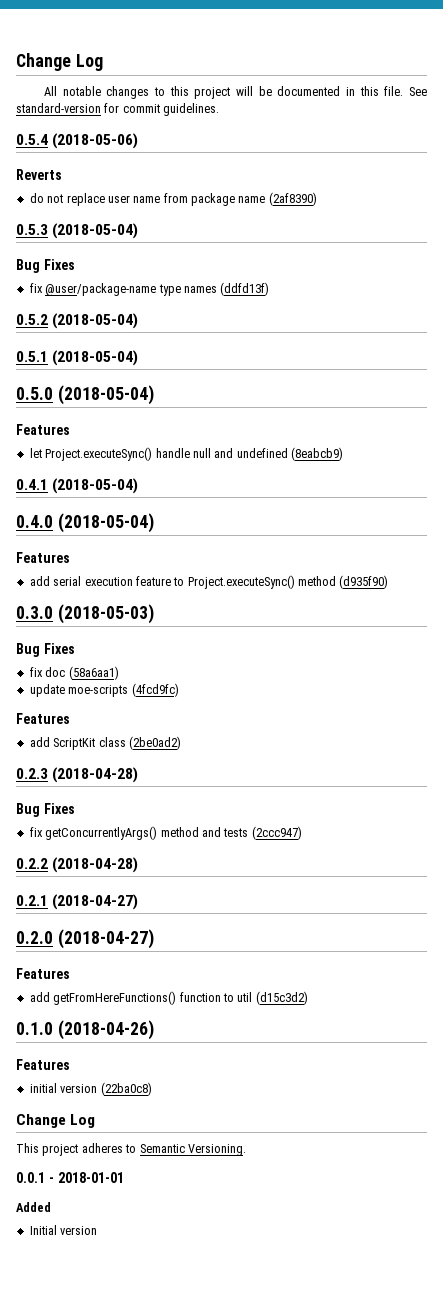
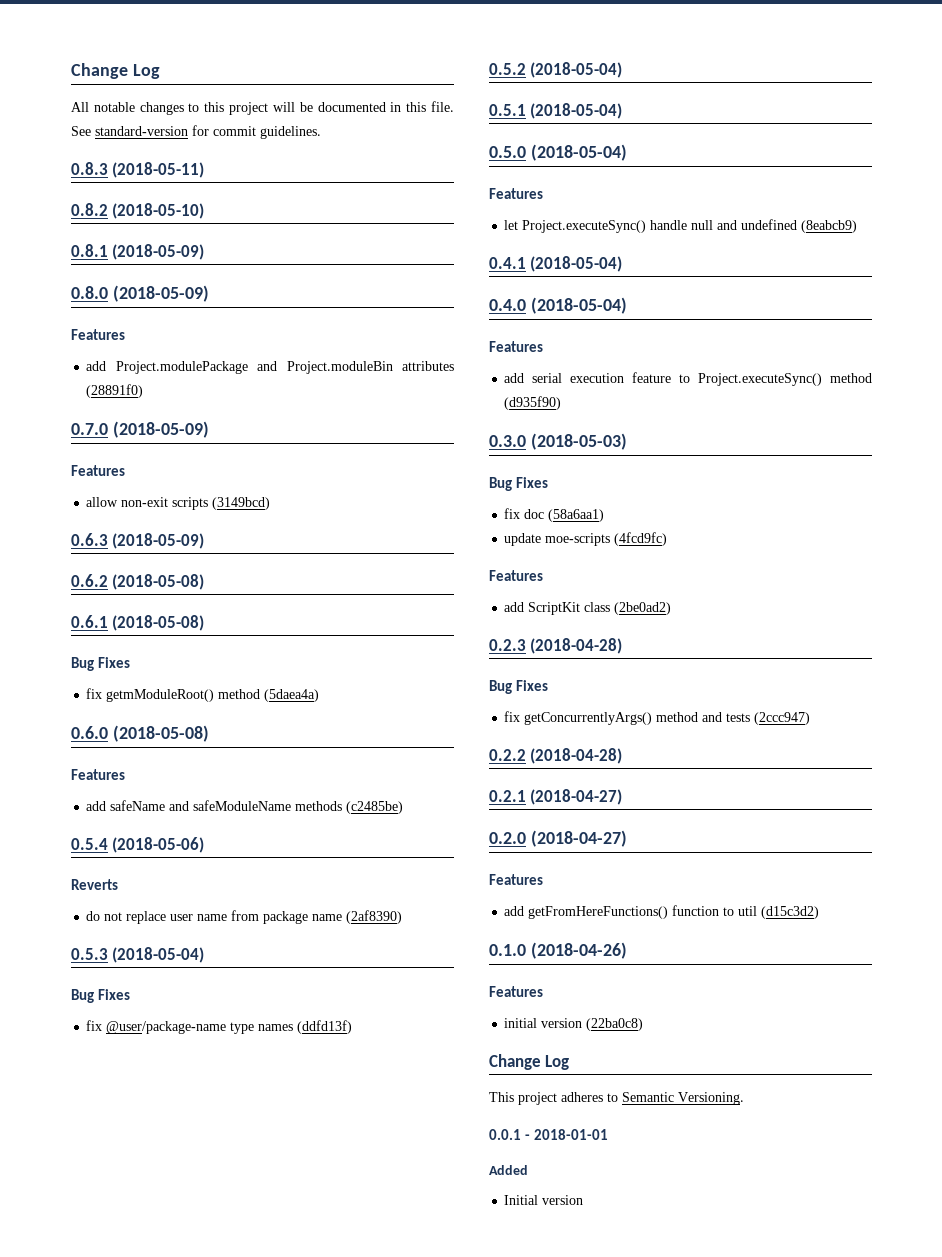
(220, 109) none -> [71,162,205,178] [71,203,205,219] [71,244,205,260] [71,285,209,302] [71,329,125,340] [86,361,454,374] [86,384,144,398] [71,421,209,438] [71,465,125,476] [86,497,271,510] [71,533,205,549] [71,574,205,590] [71,615,205,631] [71,657,131,671] [86,688,320,702] [71,725,209,742] [71,769,125,780] [86,800,404,814] // 0.8.3 (2018-05-11) // 0.8.2 (2018-05-10) // 0.8.1 (2018-05-09) // 0.8.0 (2018-05-09) // Features // add Project.modulePackage and Project.moduleBin attributes (28891f0) // 0.7.0 (2018-05-09) // Features // allow non-exit scripts (3149bcd) // 0.6.3 (2018-05-09) // 0.6.2 (2018-05-08) // 0.6.1 (2018-05-08) // Bug Fixes // fix getmModuleRoot() method (5daea4a) // 0.6.0 (2018-05-08) // Features // add safeName and safeModuleName methods (c2485be)

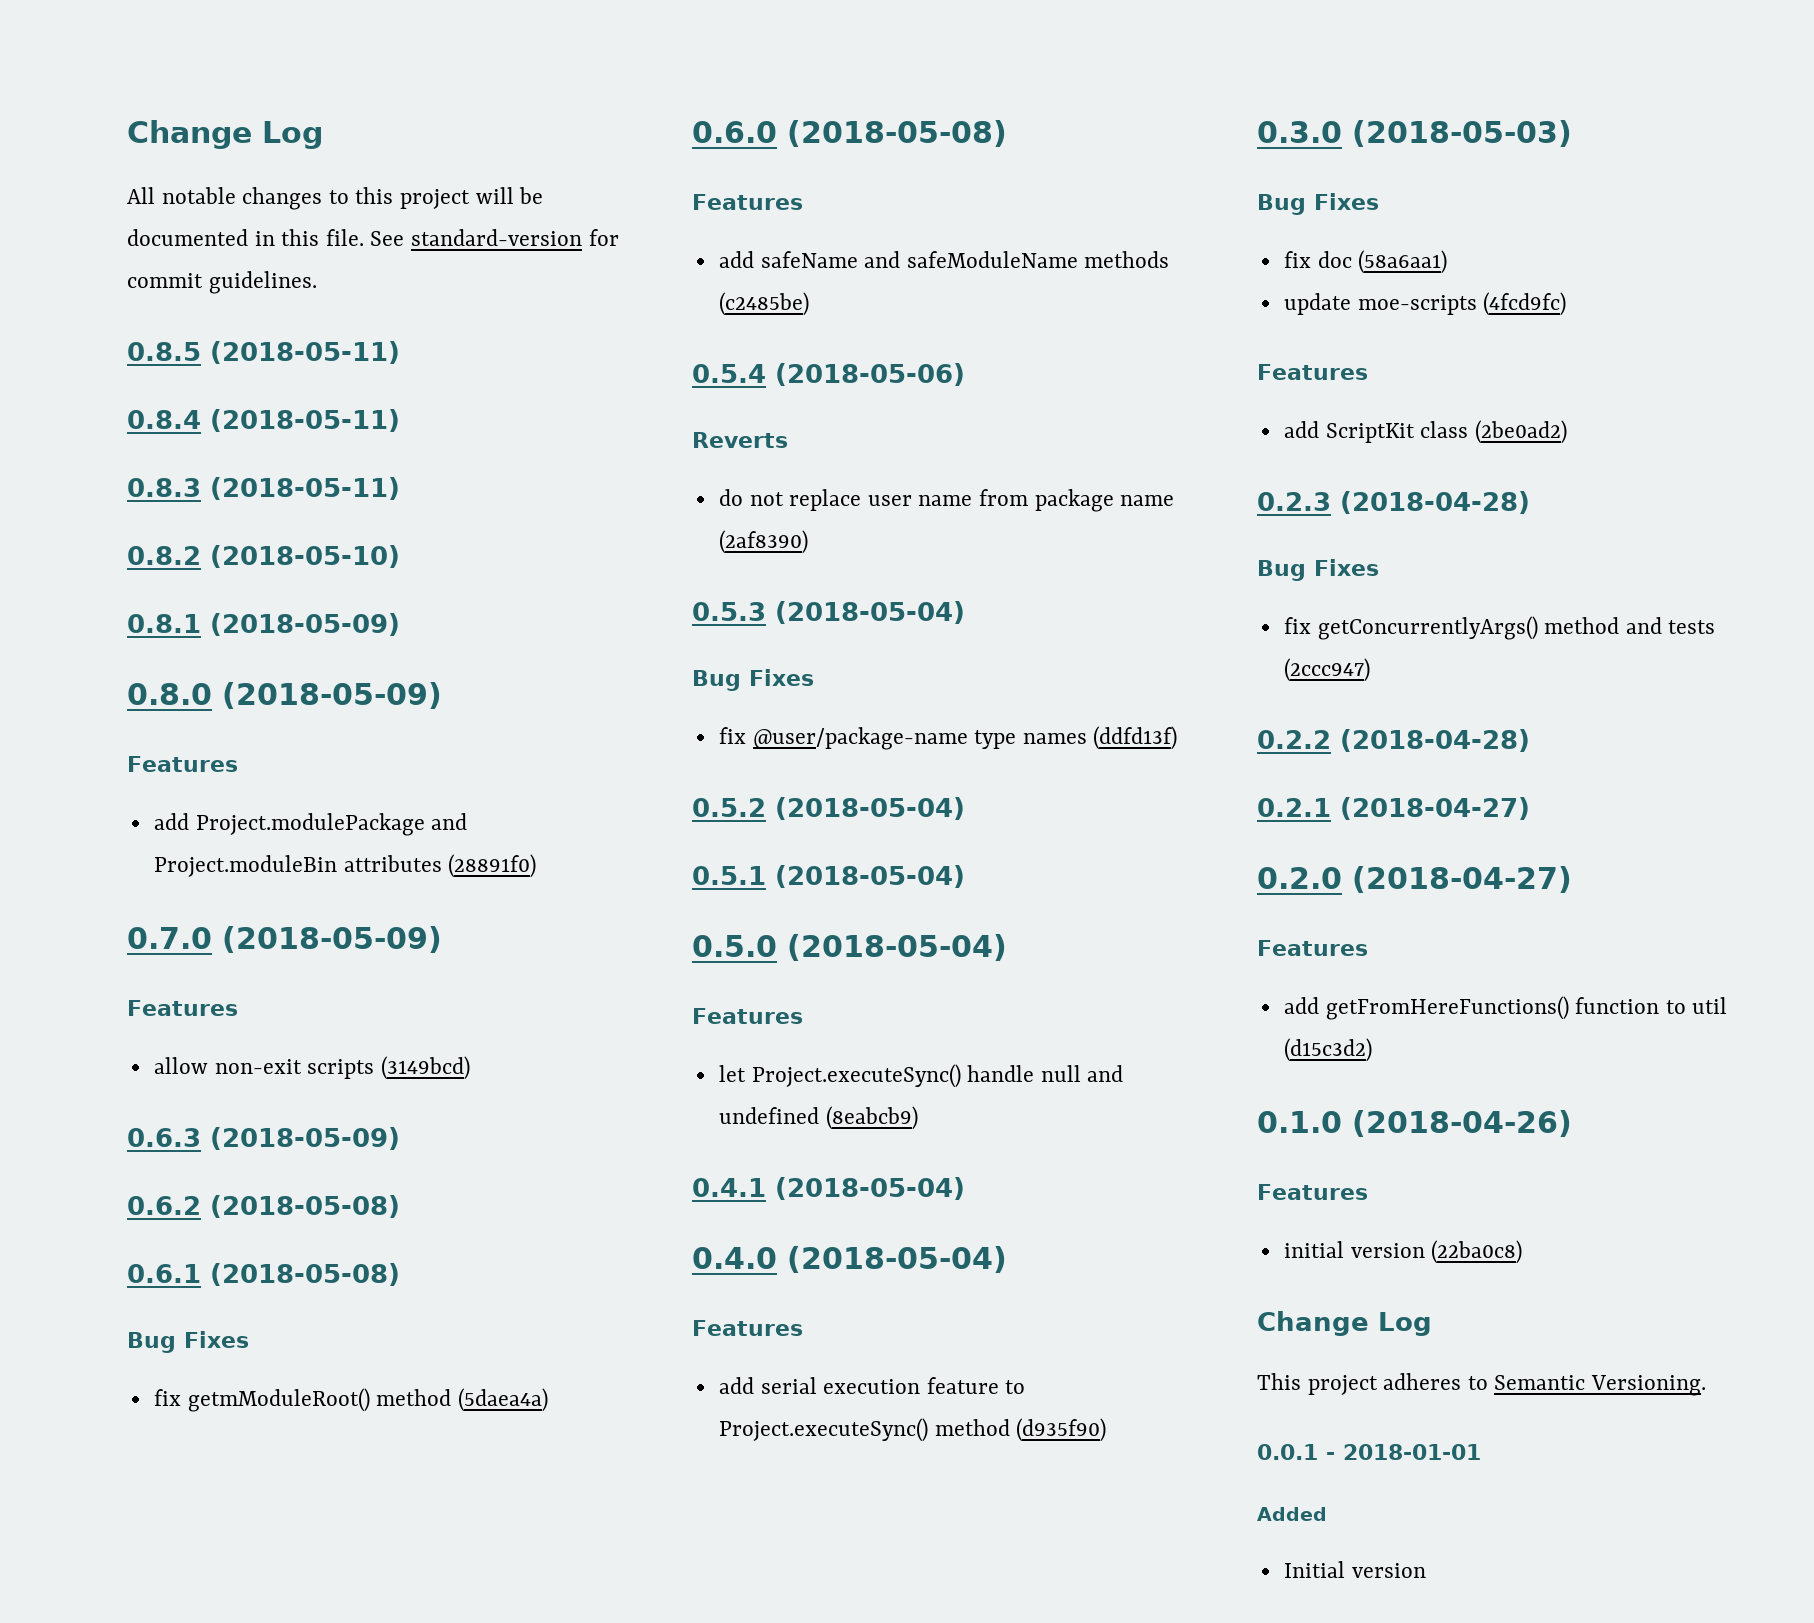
(321, 132) none -> [127,341,400,364] [127,409,400,432] // 0.8.5 (2018-05-11) // 0.8.4 (2018-05-11)

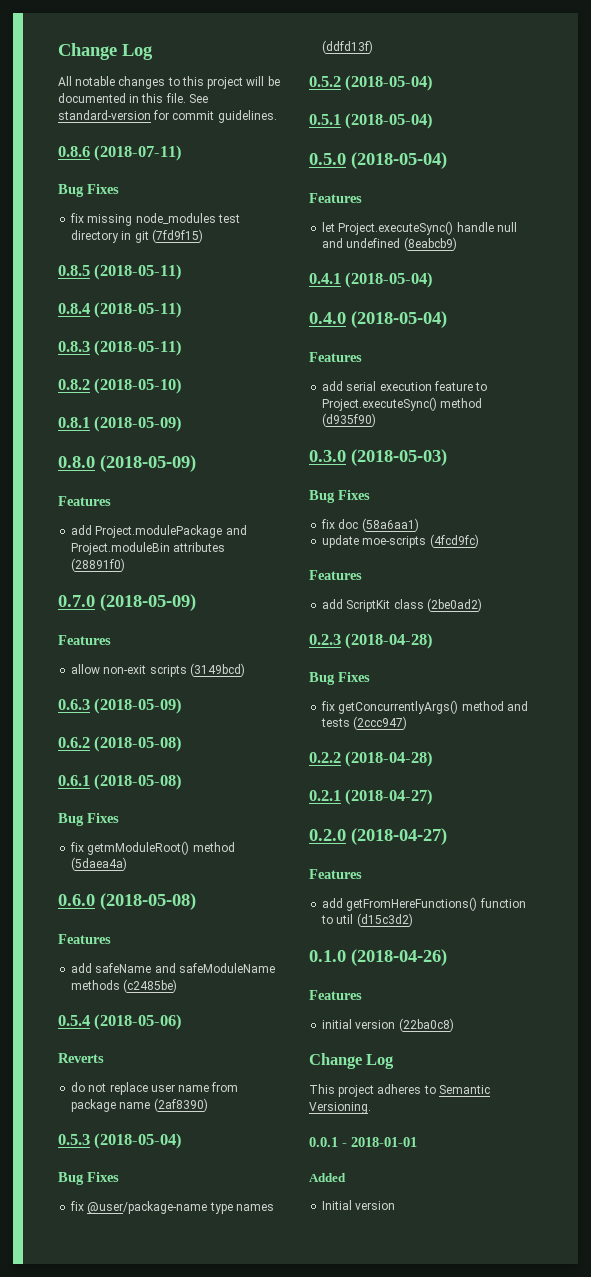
(317, 282) none -> [58,145,183,161] [58,184,119,197] [70,213,240,226] [71,229,203,243] // 0.8.6 (2018-07-11) // Bug Fixes // fix missing node_modules test directory in git (7fd9f15)

